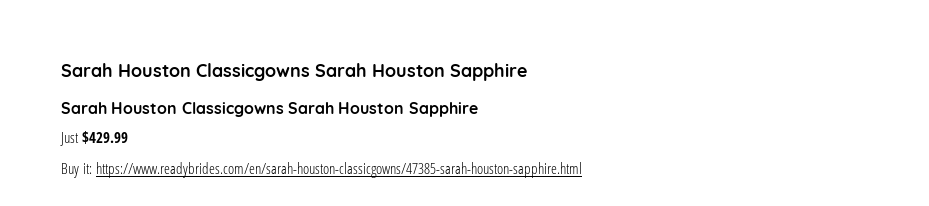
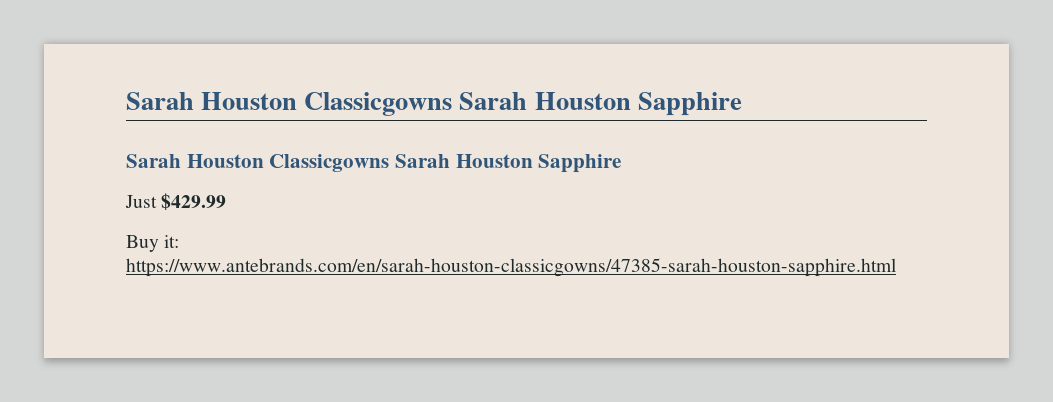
[96,162,583,178] https://www.readybrides.com/en/sarah-houston-classicgowns/47385-sarah-houston-sapphire.html -> [126,258,896,277] https://www.antebrands.com/en/sarah-houston-classicgowns/47385-sarah-houston-sapphire.html

